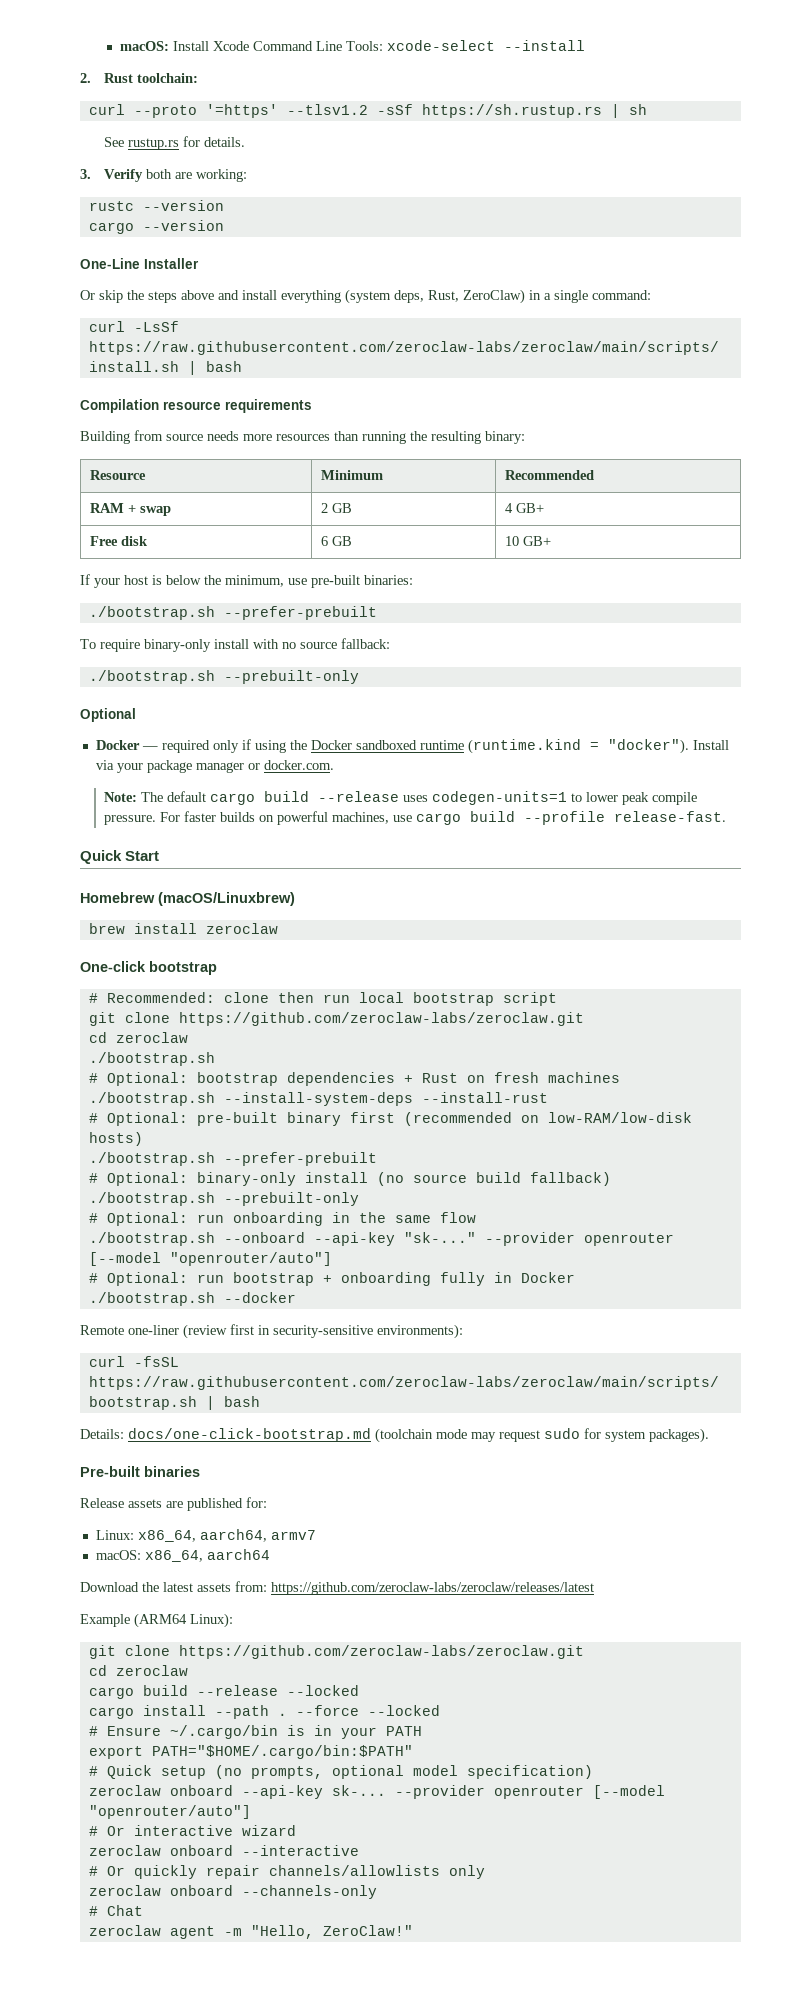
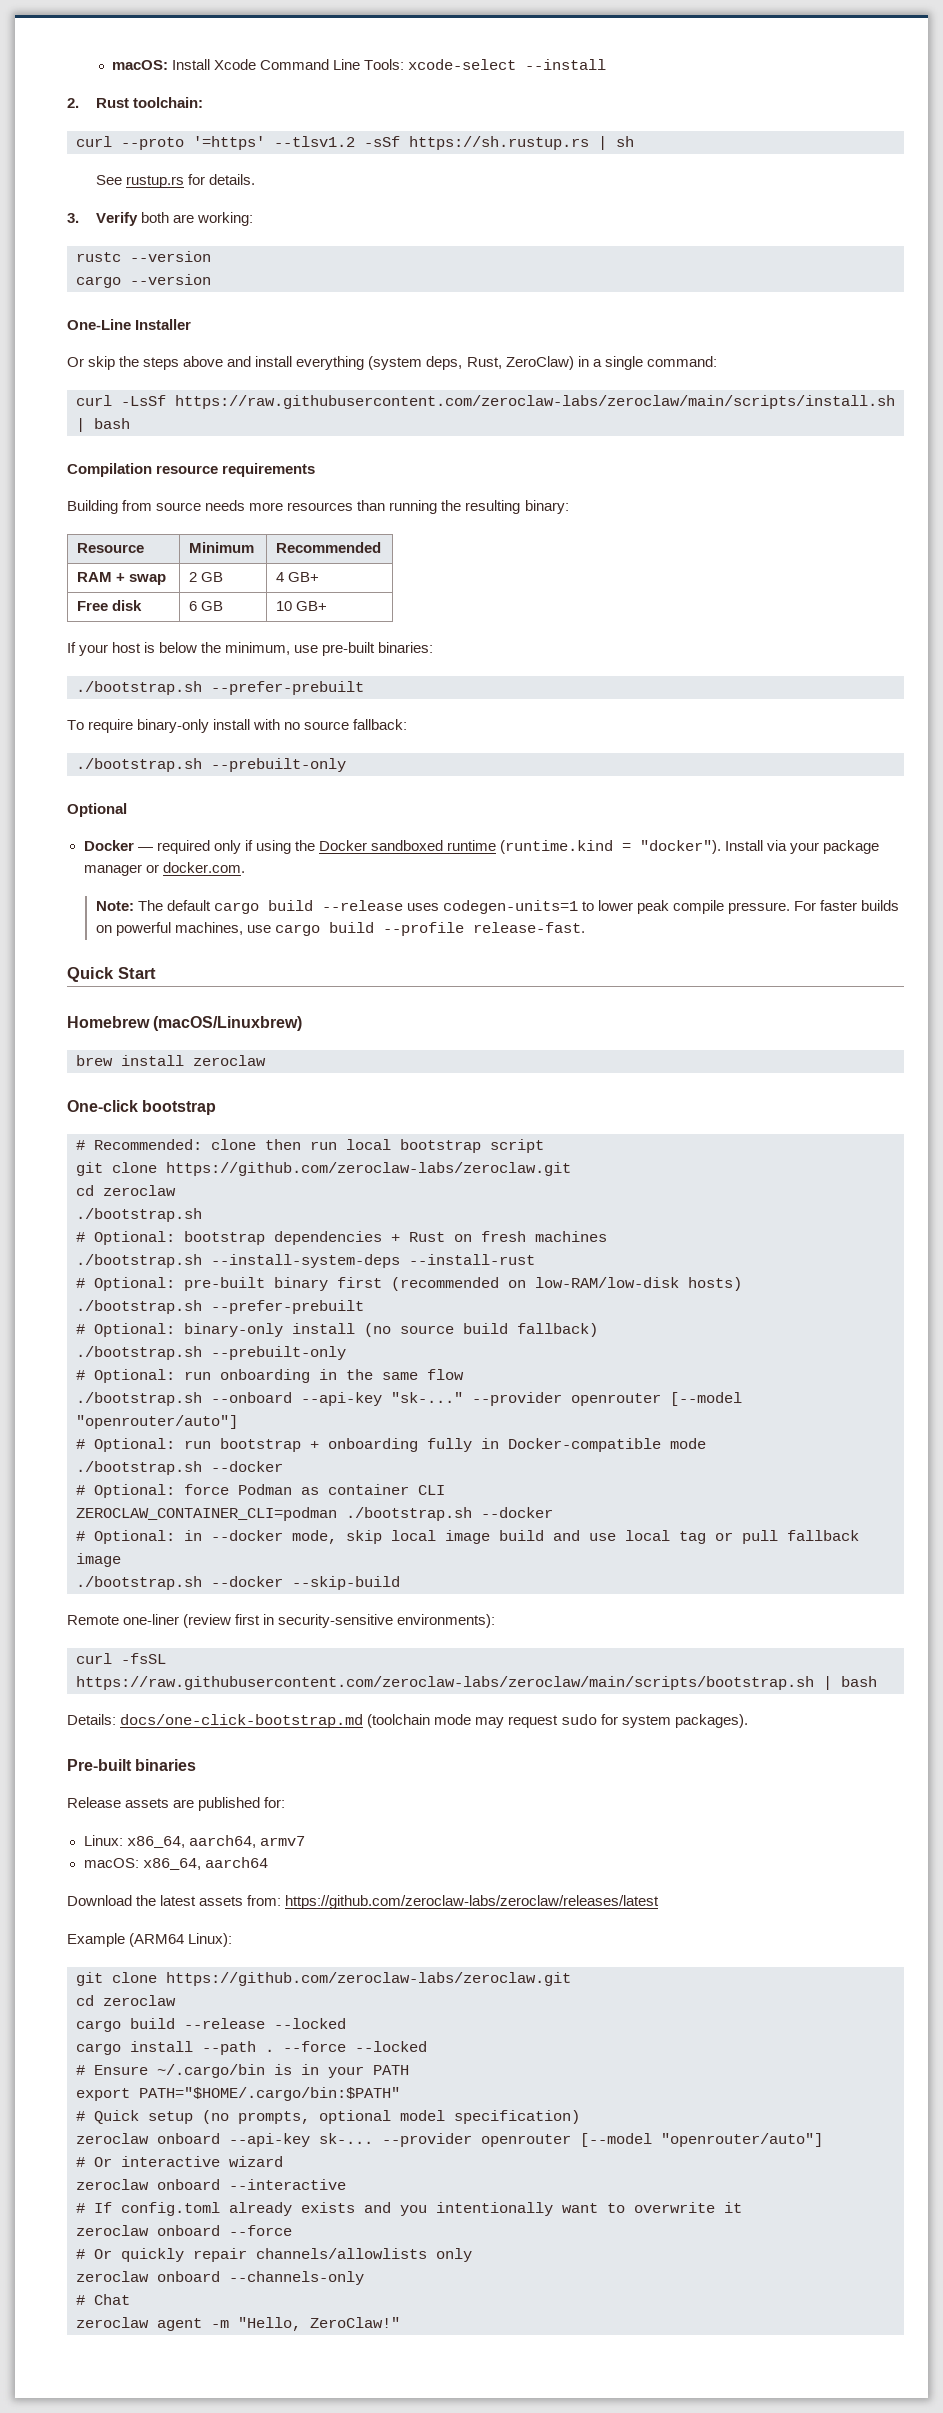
[520,1272,575,1283] [88,1292,296,1306] Docker // ./bootstrap.sh --docker -> [508,1438,706,1452] [76,1461,283,1475] [76,1484,445,1498] [76,1507,553,1521] [76,1530,859,1544] [76,1553,121,1567] [76,1576,400,1590] Docker-compatible mode // ./bootstrap.sh --docker // # Optional: force Podman as container CLI // ZEROCLAW_CONTAINER_CLI=podman ./bootstrap.sh --docker // # Optional: in --docker mode, skip local image build and use local tag or pull fallback image // ./bootstrap.sh --docker --skip-build
(359, 1850) none -> [76,2202,742,2216] [76,2225,292,2236] // # If config.toml already exists and you intentionally want to overwrite it // zeroclaw onboard --force

